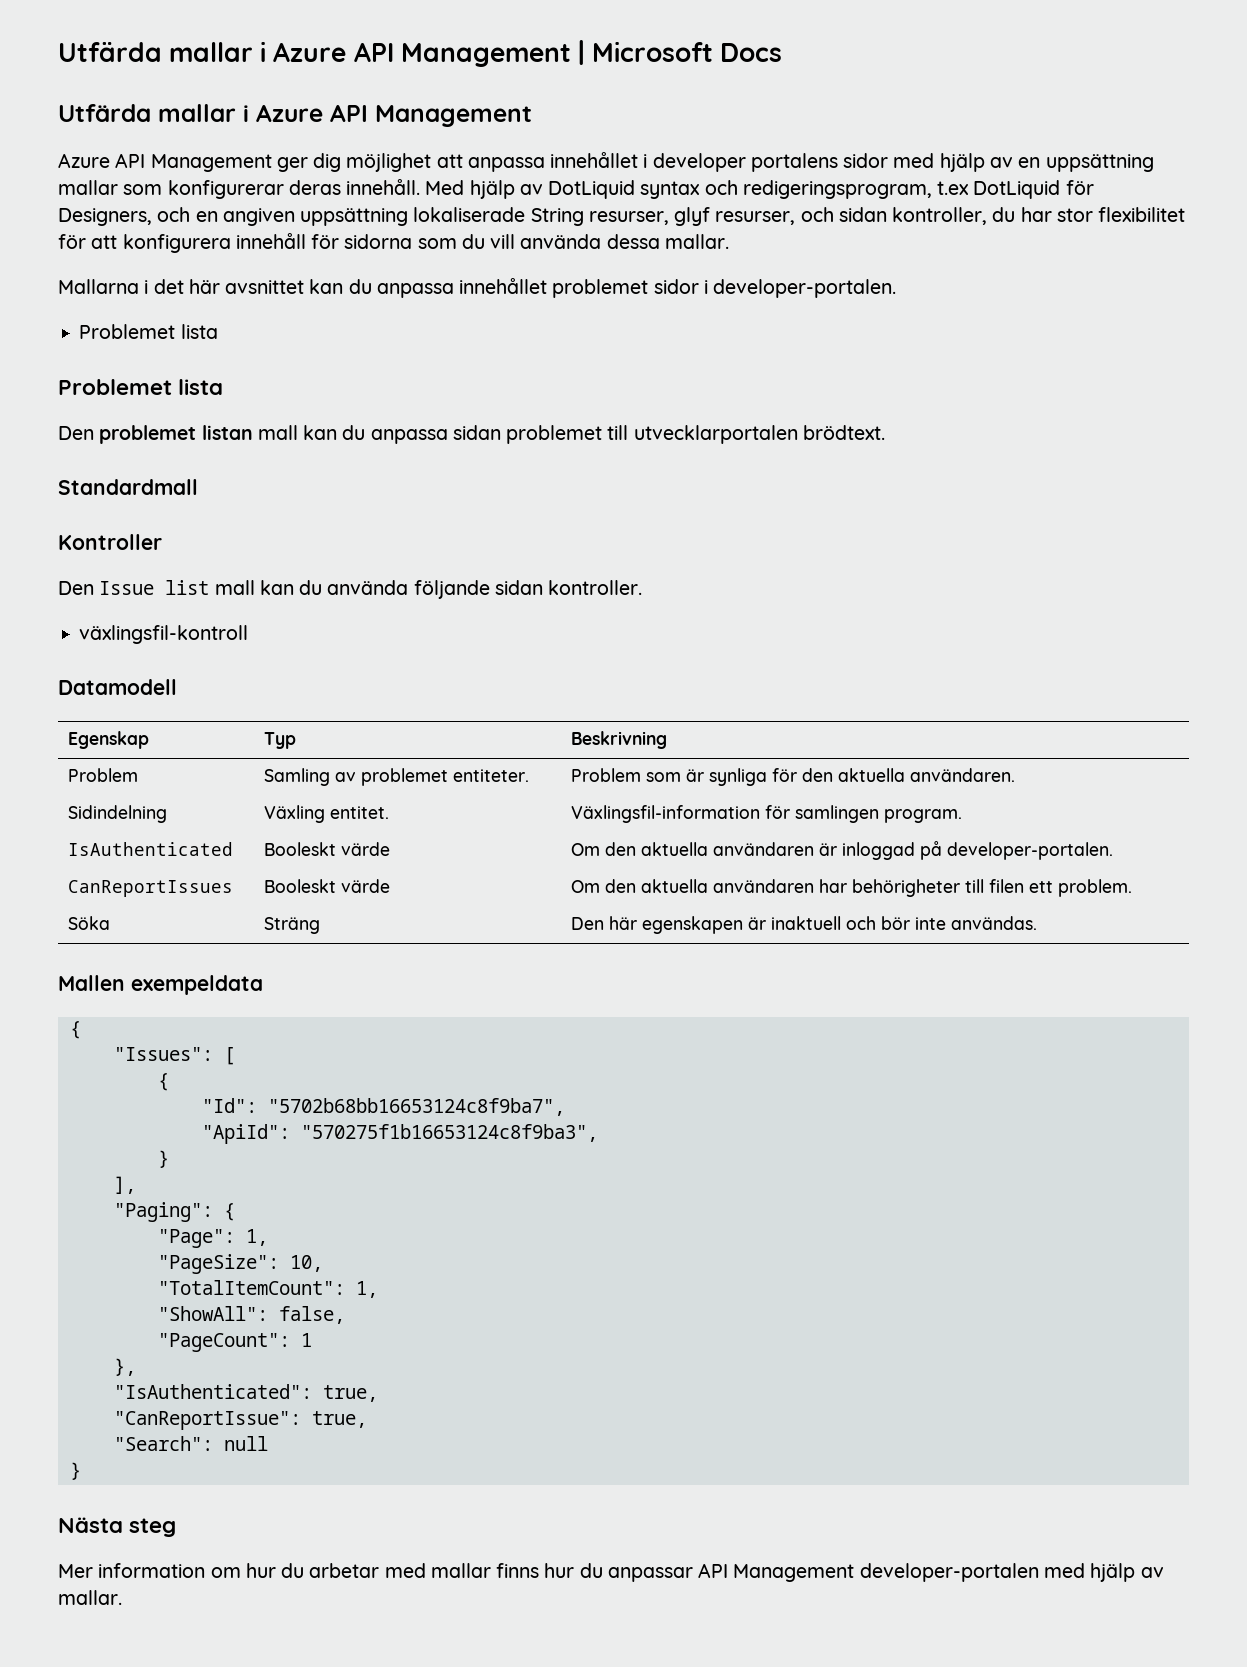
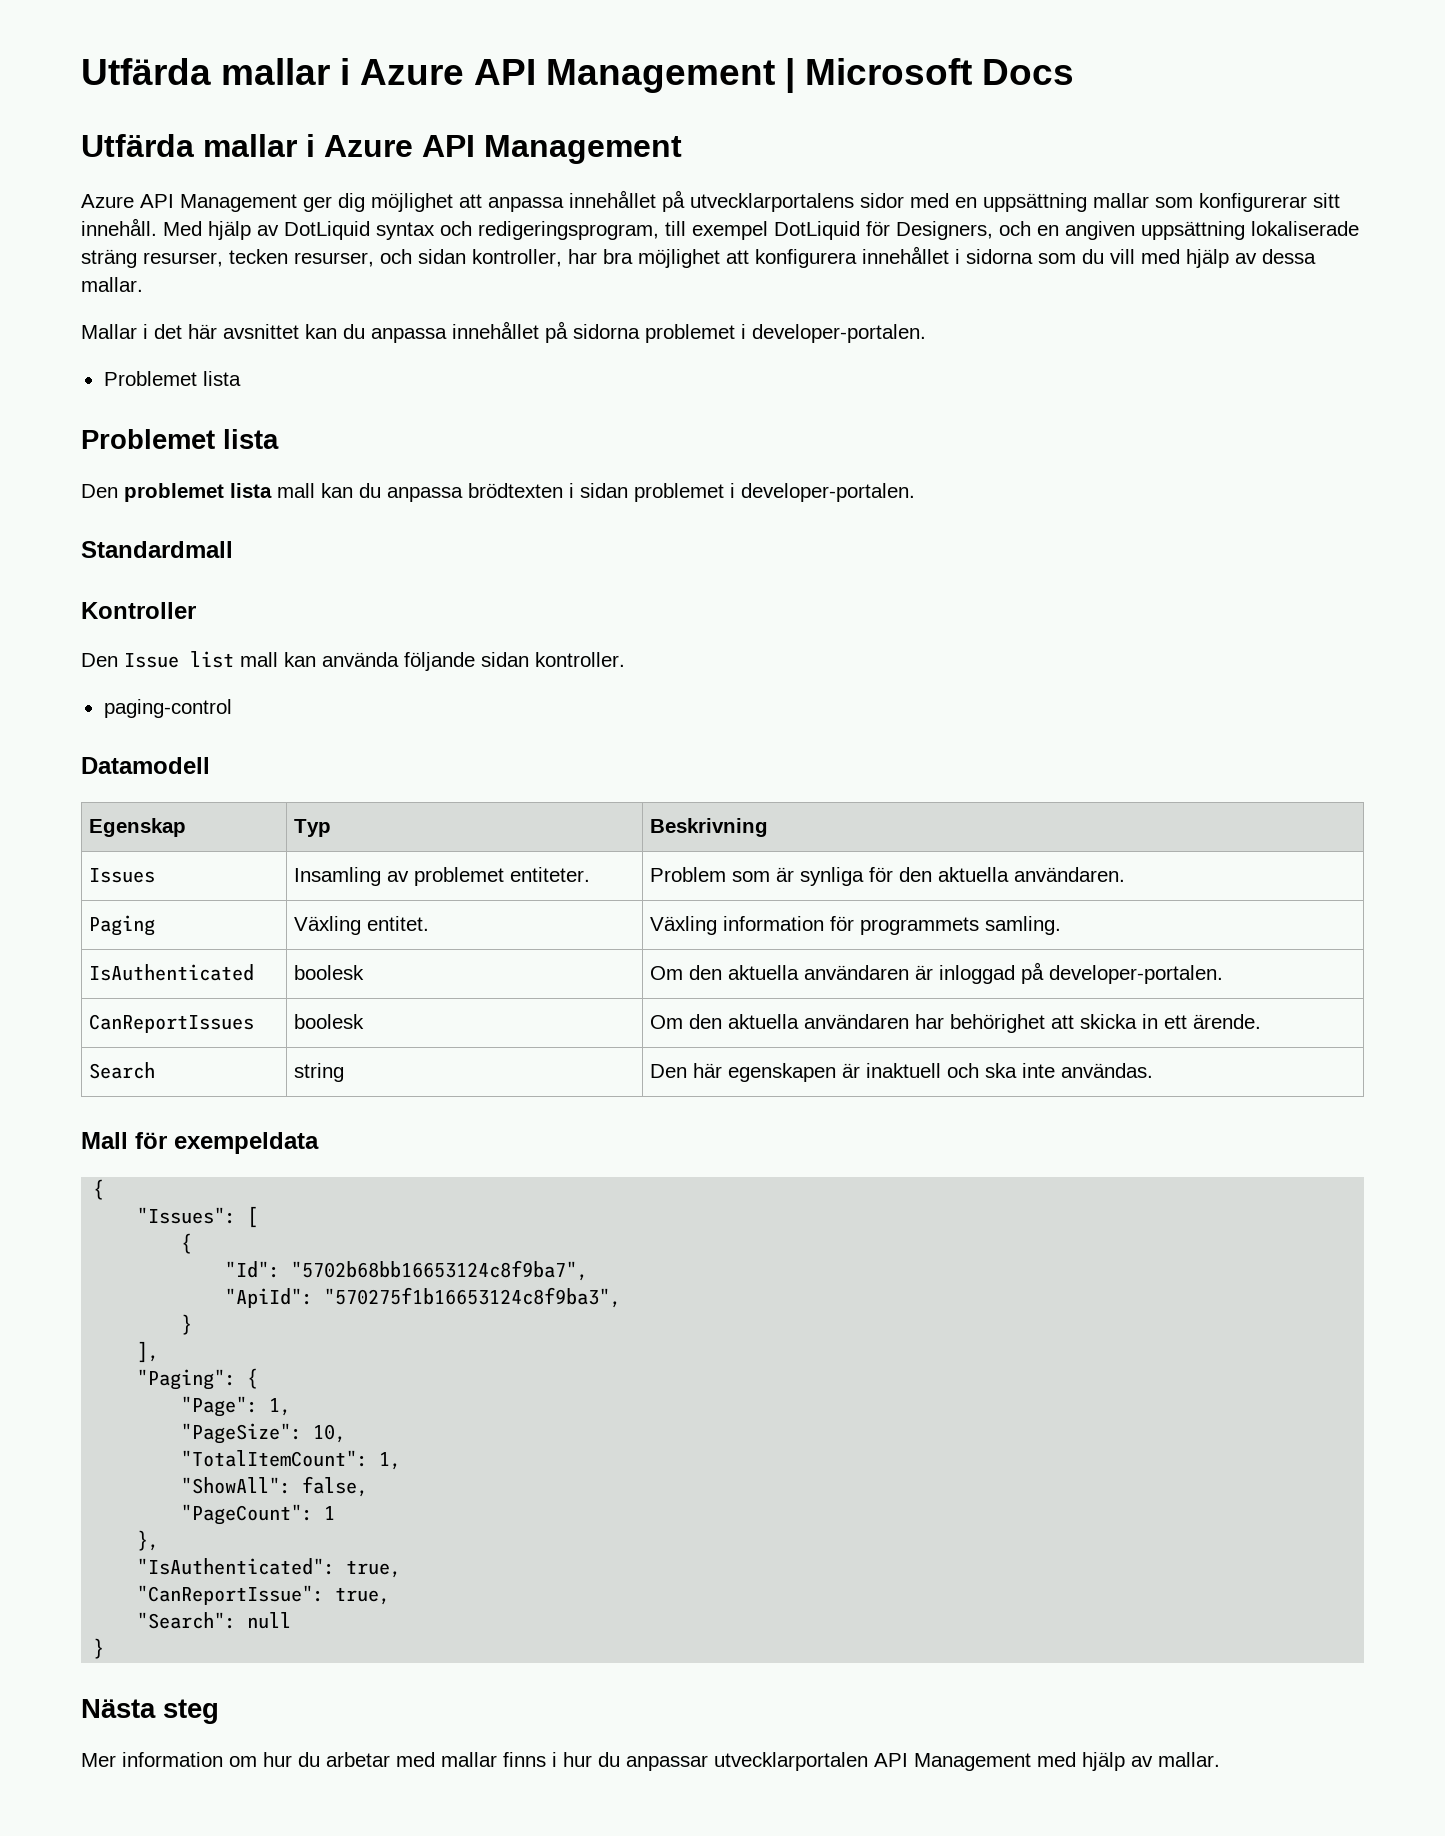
[643,153,1013,172] i developer portalens sidor med hjälp av -> [662,190,949,212] på utvecklarportalens sidor med
[288,180,341,195] deras -> [1313,193,1340,208] sitt
[937,181,970,195] t.ex -> [665,221,768,240] till exempel
[530,207,711,226] String resurser, glyf -> [81,249,288,268] sträng resurser, tecken
[992,207,1186,222] [58,233,340,253] du har stor flexibilitet för att konfigurera innehåll för -> [568,246,960,268] har bra möjlighet att konfigurera innehållet i
[520,234,602,249] använda -> [1141,249,1257,268] med hjälp av
[58,279,139,294] Mallarna -> [81,324,137,339] Mallar
[552,279,699,298] problemet sidor -> [545,321,735,343] på sidorna problemet
[201,425,253,440] listan -> [230,483,272,498] lista
[452,425,885,444] sidan problemet till utvecklarportalen brödtext. -> [468,483,915,502] brödtexten i sidan problemet i developer-portalen.
[299,580,323,595] du -> (316, 659) none
[79,625,249,644] växlingsfil-kontroll -> [103,699,232,718] paging-control
[67,768,138,782] [263,768,330,786] Problem | Samling -> [89,868,156,883] [294,867,382,886] Issues | Insamling
[67,805,167,823] Sidindelning -> [89,915,156,936] Paging
[570,805,962,823] Växlingsfil-information för samlingen program. -> [650,916,1062,935] Växling information för programmets samling.
[263,842,390,856] Booleskt värde -> [294,965,365,980] boolesk
[263,879,390,893] Booleskt värde -> [294,1014,365,1029] boolesk
[851,879,1132,897] [67,916,110,930] [263,917,320,934] behörigheter till filen ett problem. // Söka | Sträng -> [950,1014,1262,1033] [89,1062,156,1079] [294,1063,345,1082] behörighet att skicka in ett ärende. // Search | string
[880,916,910,930] bör -> [985,1063,1018,1078] ska
[58,975,125,991] Mallen -> [81,1132,167,1149] Mall för
(540, 1570) none -> [552,1752,557,1767] i
[698,1563,1039,1582] API Management developer-portalen -> [714,1752,1031,1771] utvecklarportalen API Management

